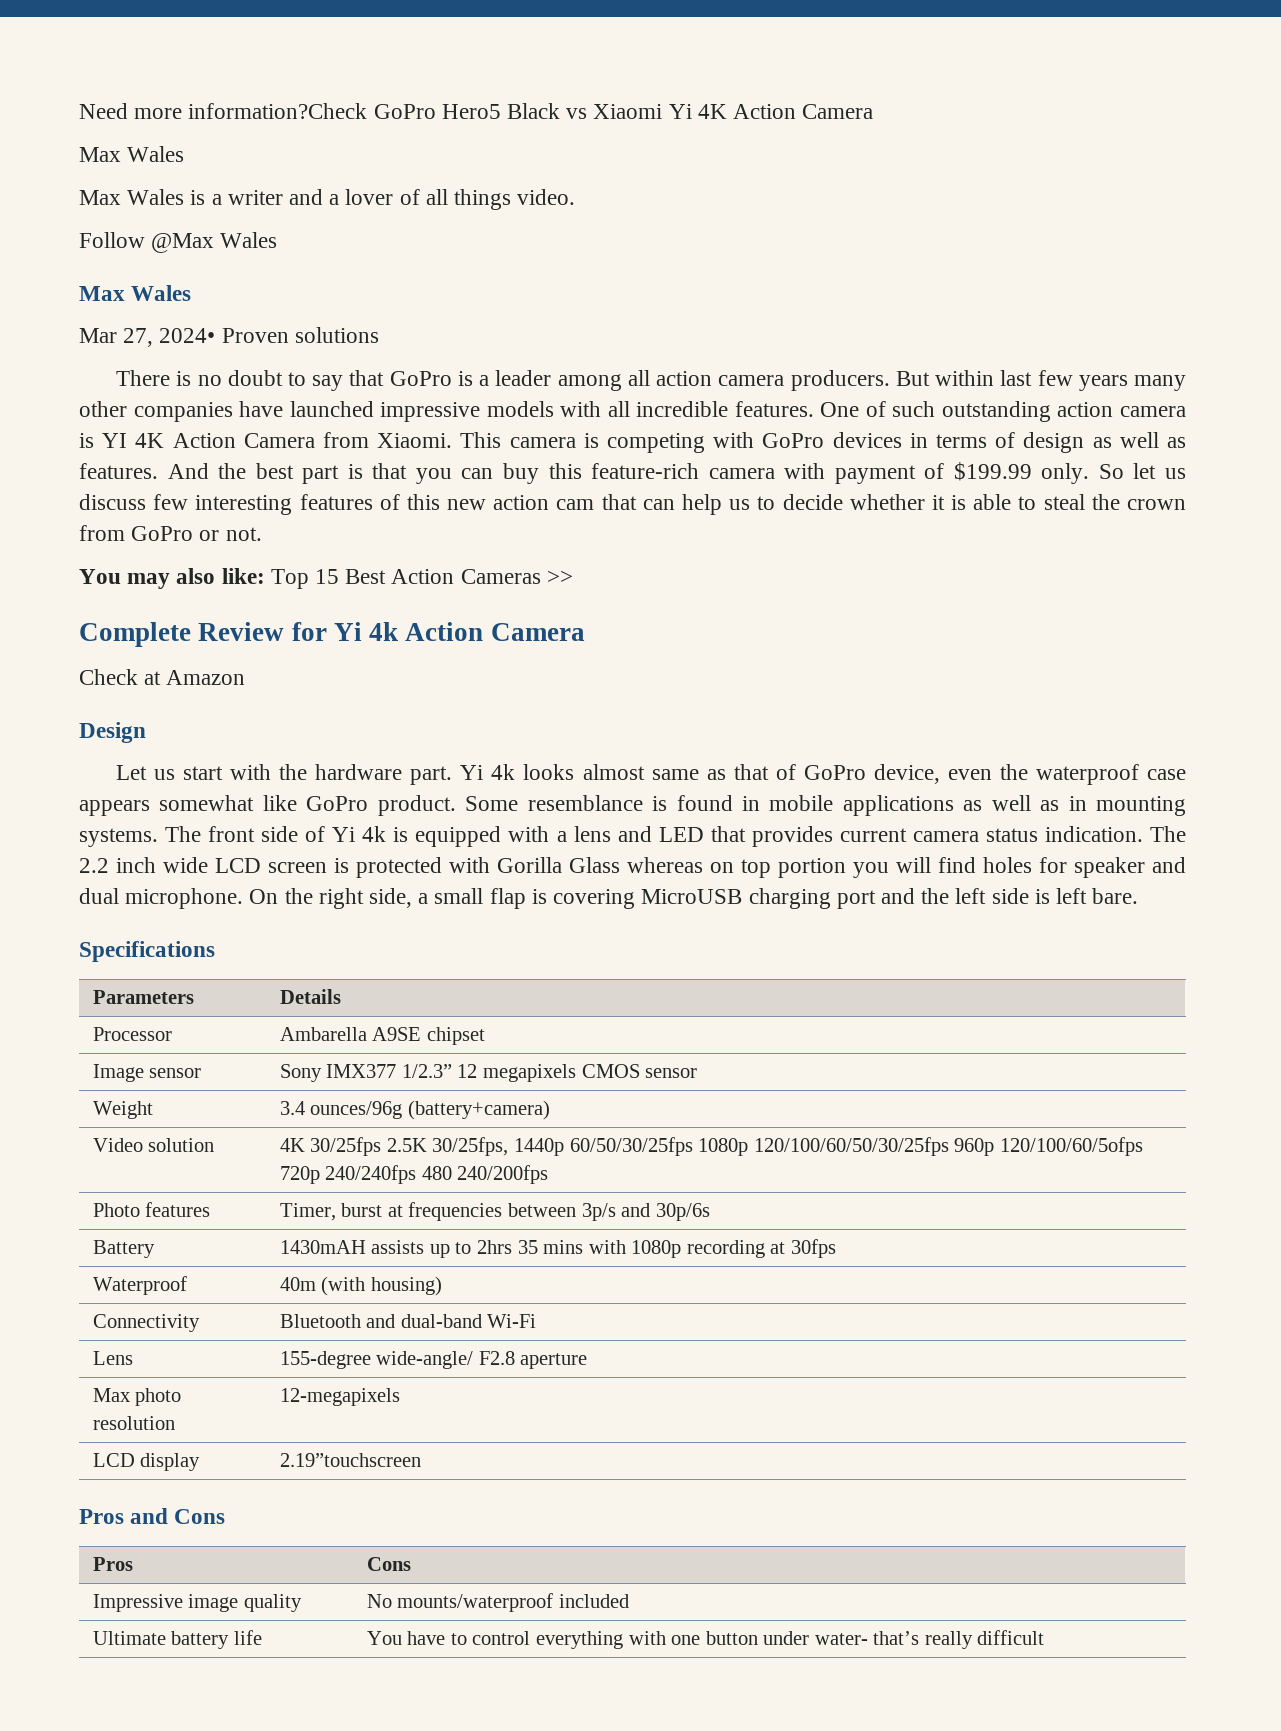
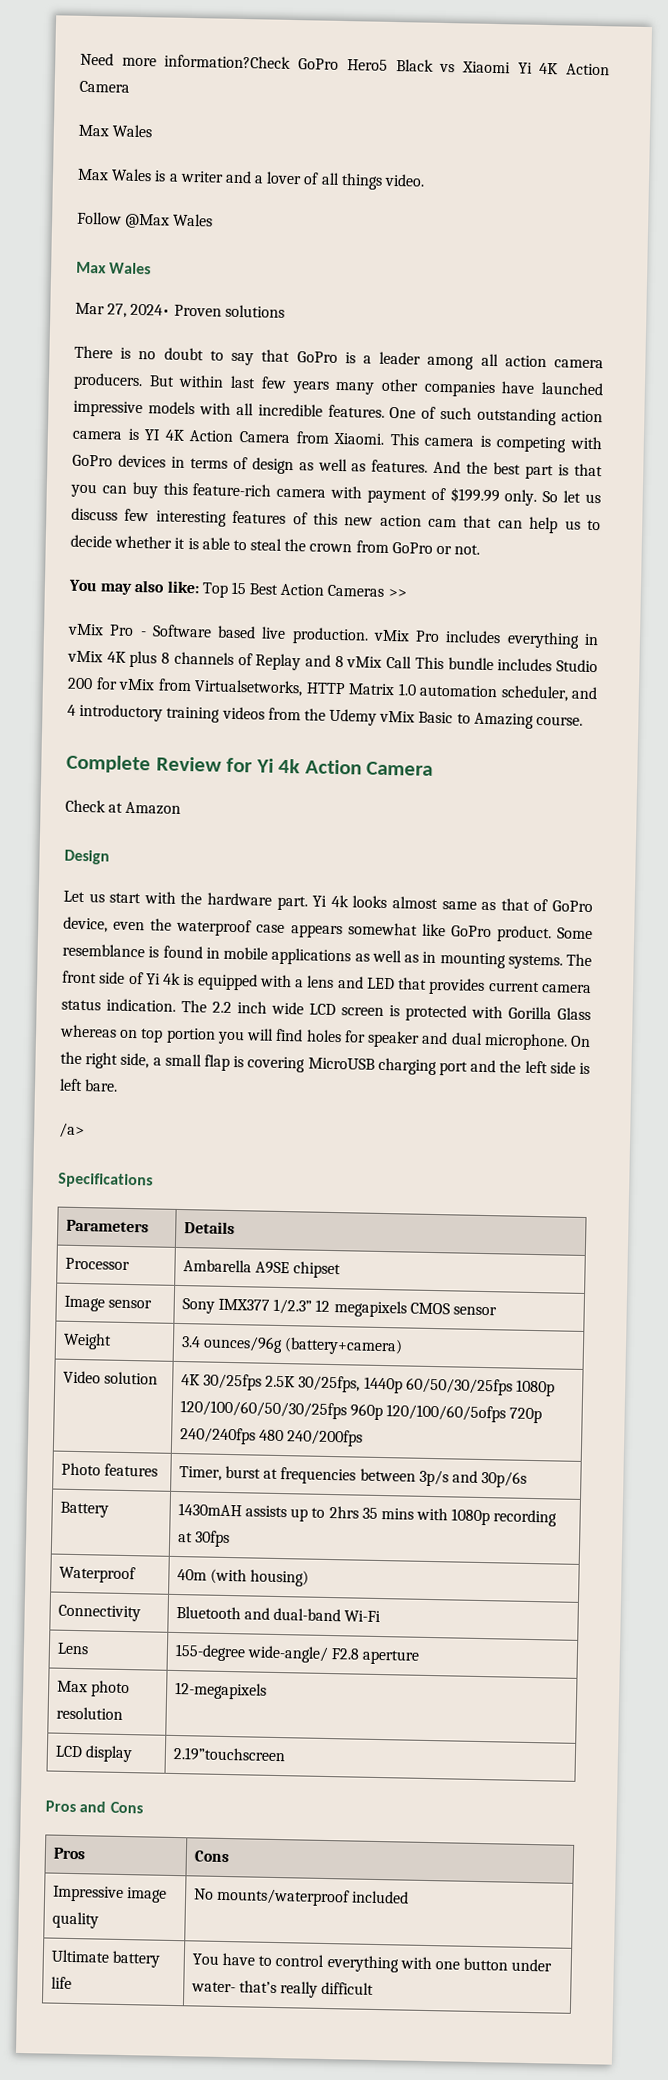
(573, 577) none -> [67,623,599,649] [67,650,598,673] [67,677,598,702] [67,703,584,729] // vMix Pro - Software based live production. vMix Pro includes everything in vMix 4K plus 8 channels of Replay and 8 vMix Call This bundle includes Studio 200 for vMix from Virtualsetworks, HTTP Matrix 1.0 automation scheduler, and 4 introductory training videos from the Udemy vMix Basic to Amazing course.
(1139, 896) none -> [59,1122,85,1139] // /a>

